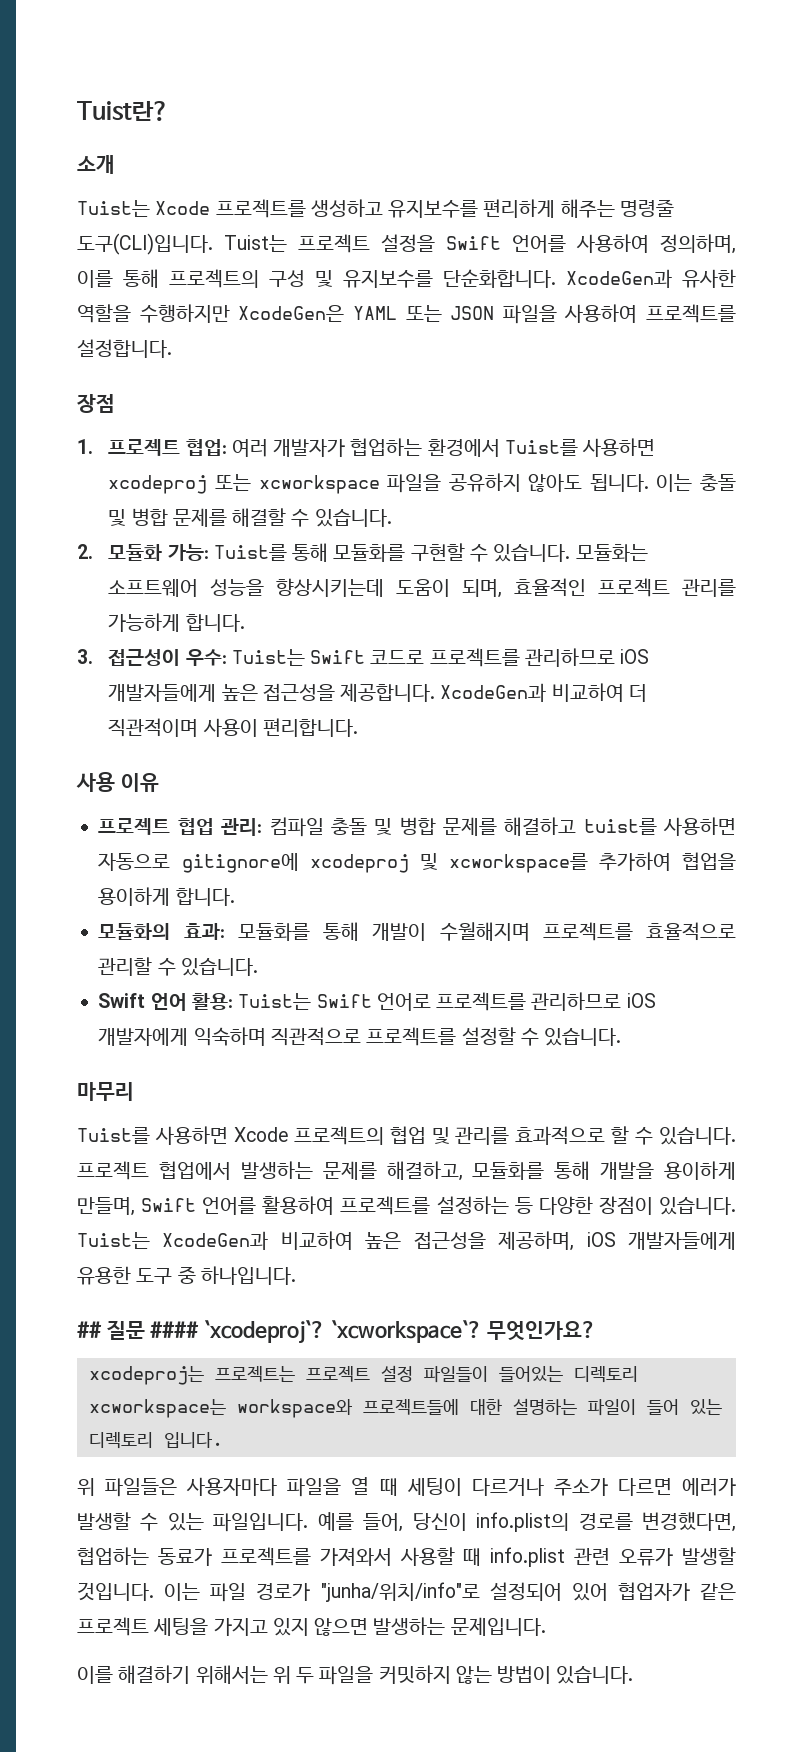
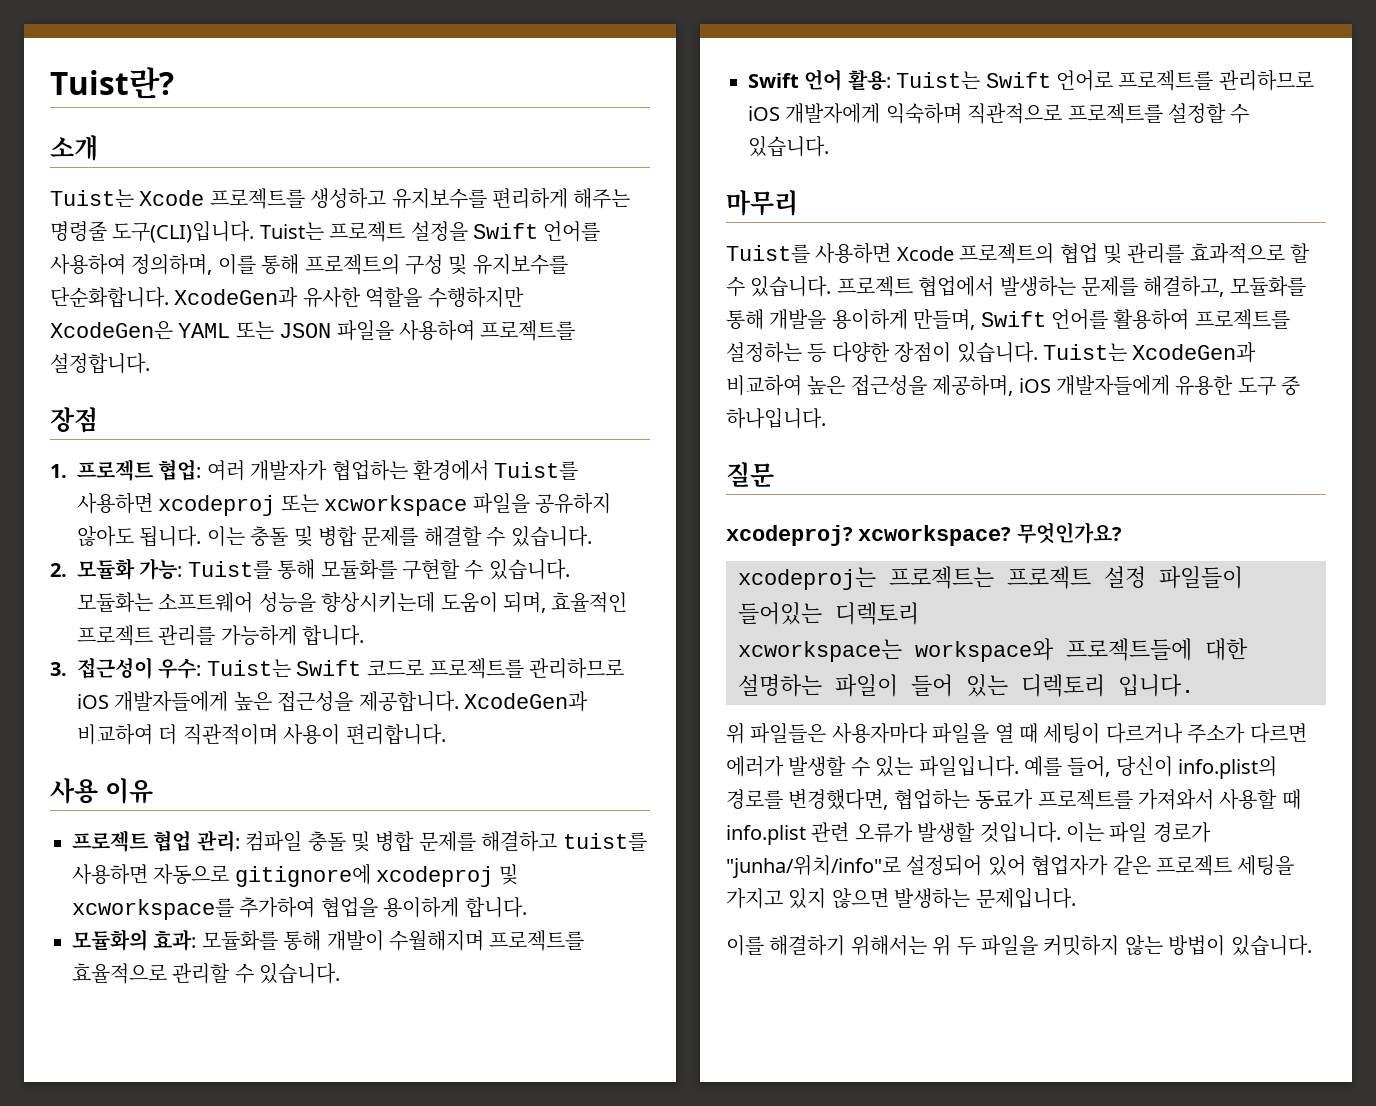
[77,1321,102,1338] ## -> (826, 418) none
[150,1320,482,1344] #### `xcodeproj`? `xcworkspace`? -> [726,525,1012,546] // xcodeproj? xcworkspace?

